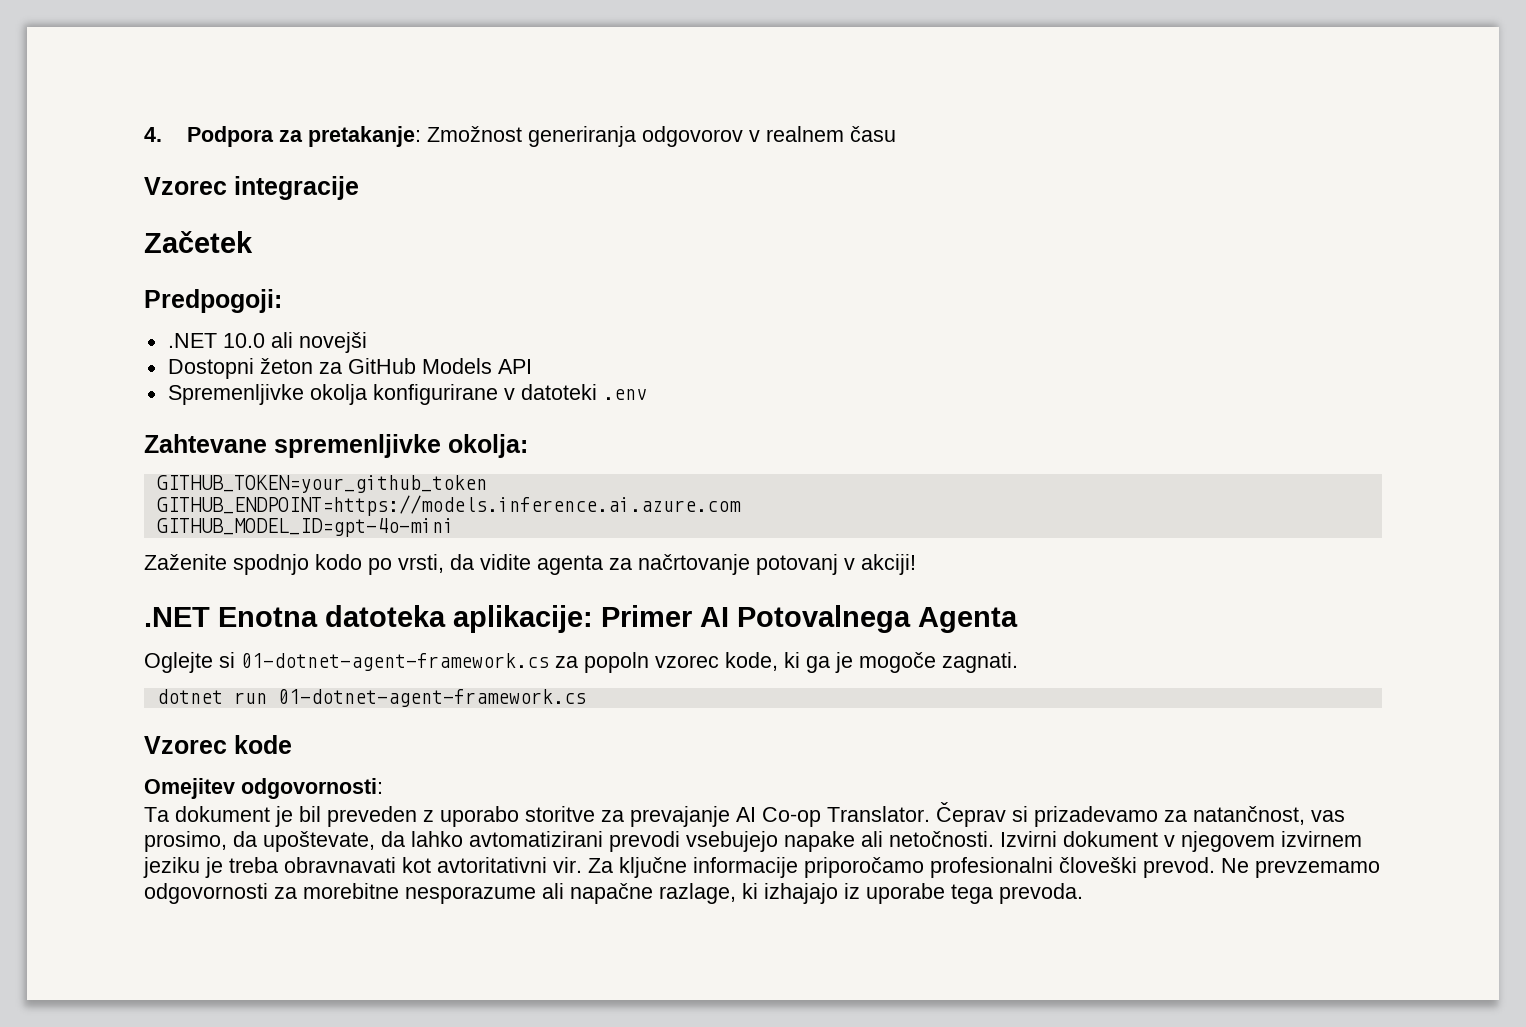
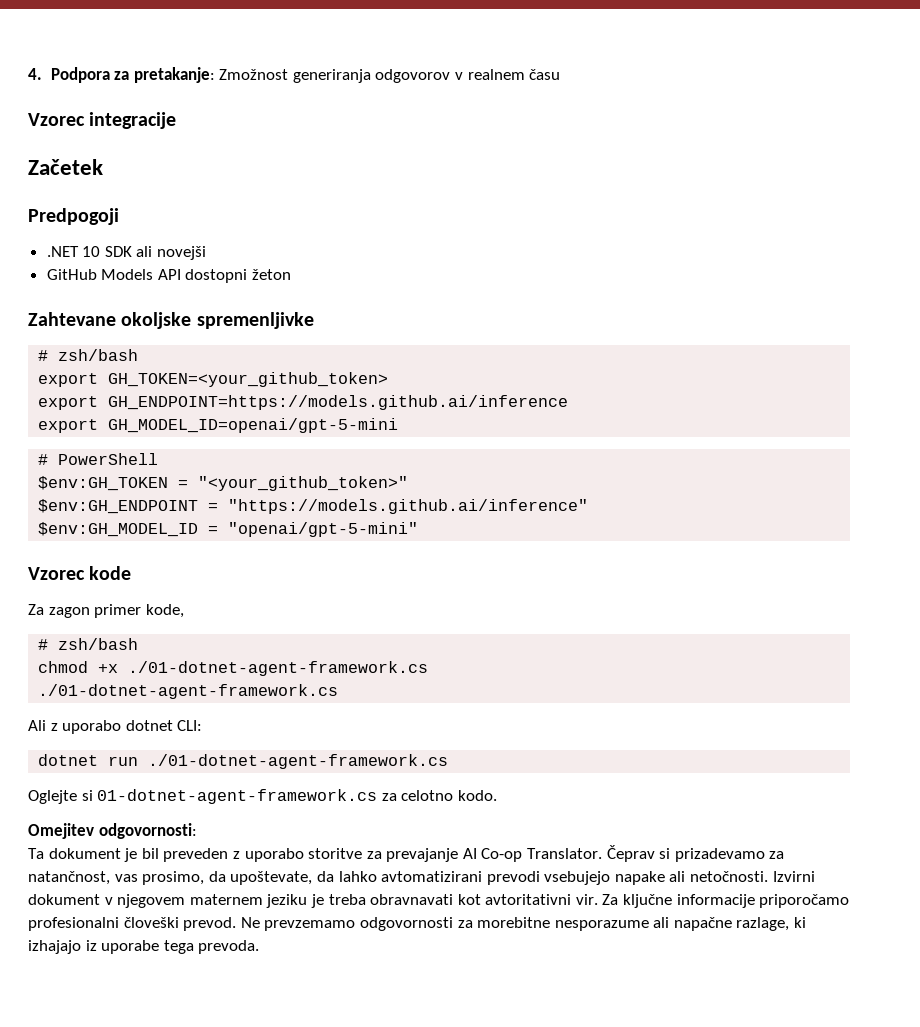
[144,289,282,313] [167,333,265,348] Predpogoji: // .NET 10.0 -> [28,208,119,225] [46,246,132,257] Predpogoji // .NET 10 SDK
[167,358,342,379] Dostopni žeton za -> (207, 253) none
[167,384,647,405] // Spremenljivke okolja konfigurirane v datoteki .env -> [185,269,292,283] dostopni žeton
(267, 443) none -> [121,312,192,329] okoljske
[448,434,528,458] [156,475,487,493] [156,495,741,516] [156,518,454,537] [144,554,916,575] [144,605,1018,633] [144,652,1018,673] [156,689,586,707] [144,735,292,754] okolja: // GITHUB_TOKEN=your_github_token // GITHUB_ENDPOINT=https://models.inference.ai.azure.com // GITHUB_MODEL_ID=gpt-4o-mini // Zaženite spodnjo kodo po vrsti, da vidite agenta za načrtovanje potovanj v akciji! // .NET Enotna datoteka aplikacije: Primer AI Potovalnega Agenta // Oglejte si 01-dotnet-agent-framework.cs za popoln vzorec kode, ki ga je mogoče zagnati. // dotnet run 01-dotnet-agent-framework.cs // Vzorec kode -> [38,349,139,361] [38,372,389,387] [38,395,569,410] [38,418,399,433] [38,453,159,465] [38,476,409,491] [38,499,589,514] [38,522,419,537] [28,566,132,580] [28,604,184,618] [38,638,139,650] [38,661,429,676] [38,684,339,699] [28,720,203,734] [38,754,449,769] [28,789,497,804] // # zsh/bash // export GH_TOKEN=<your_github_token> // export GH_ENDPOINT=https://models.github.ai/inference // export GH_MODEL_ID=openai/gpt-5-mini // # PowerShell // $env:GH_TOKEN = "<your_github_token>" // $env:GH_ENDPOINT = "https://models.github.ai/inference" // $env:GH_MODEL_ID = "openai/gpt-5-mini" // Vzorec kode // Za zagon primer kode, // # zsh/bash // chmod +x ./01-dotnet-agent-framework.cs // ./01-dotnet-agent-framework.cs // Ali z uporabo dotnet CLI: // dotnet run ./01-dotnet-agent-framework.cs // Oglejte si 01-dotnet-agent-framework.cs za celotno kodo.
[1281,831,1362,847] izvirnem -> [189,894,263,905] maternem

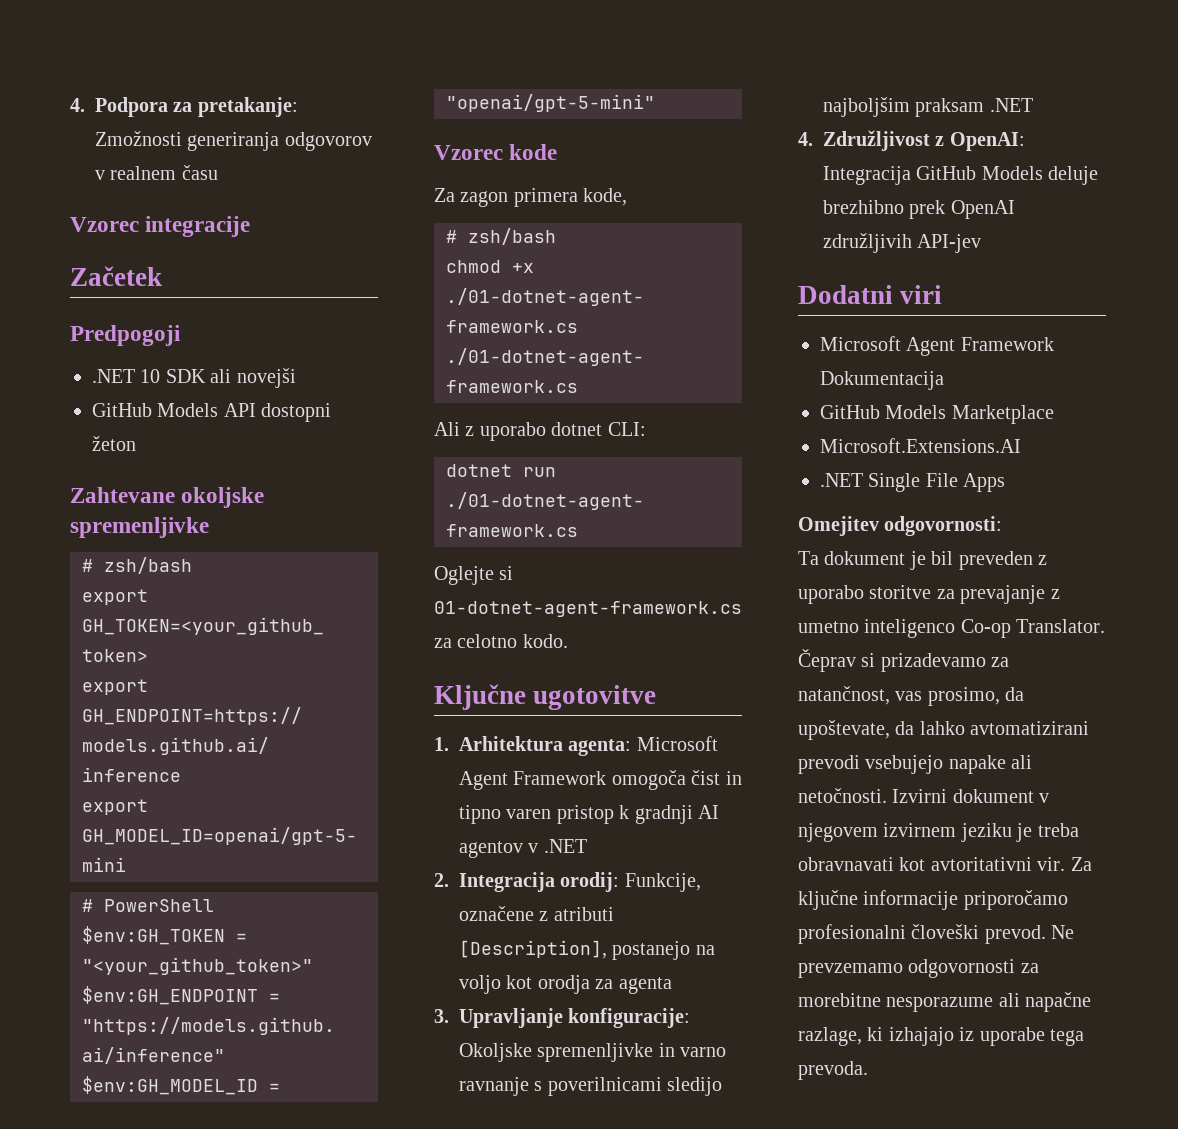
[219,69,289,80] Zmožnost -> [95,131,182,146] Zmožnosti
[94,604,142,618] primer -> [513,188,578,207] primera
(497, 795) none -> [434,684,657,710] [434,736,718,756] [459,770,742,790] [459,805,719,824] [459,839,587,858] [434,872,701,892] [459,906,614,921] [459,940,715,960] [459,975,672,994] [434,1008,691,1028] [459,1043,727,1062] [459,1077,723,1096] [823,97,1033,117] [798,130,1025,151] [823,166,1099,185] [823,200,1015,219] [823,233,982,253] [798,285,943,304] [820,336,1054,356] [820,371,944,390] [820,405,1054,424] [820,438,1021,453] [820,473,1006,492] // Ključne ugotovitve // 1. Arhitektura agenta: Microsoft Agent Framework omogoča čist in tipno varen pristop k gradnji AI agentov v .NET // 2. Integracija orodij: Funkcije, označene z atributi [Description], postanejo na voljo kot orodja za agenta // 3. Upravljanje konfiguracije: Okoljske spremenljivke in varno ravnanje s poverilnicami sledijo najboljšim praksam .NET // 4. Združljivost z OpenAI: Integracija GitHub Models deluje brezhibno prek OpenAI združljivih API-jev // Dodatni viri // Microsoft Agent Framework Dokumentacija // GitHub Models Marketplace // Microsoft.Extensions.AI // .NET Single File Apps
[462,848,477,859] AI -> [1050,589,1060,599] [798,619,956,638] z umetno inteligenco
[189,894,263,905] maternem -> [883,823,957,837] izvirnem

